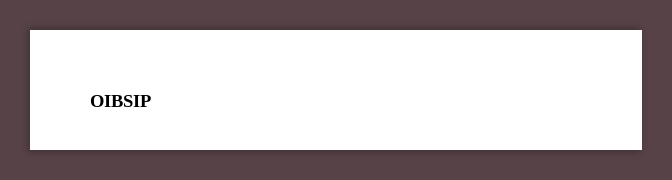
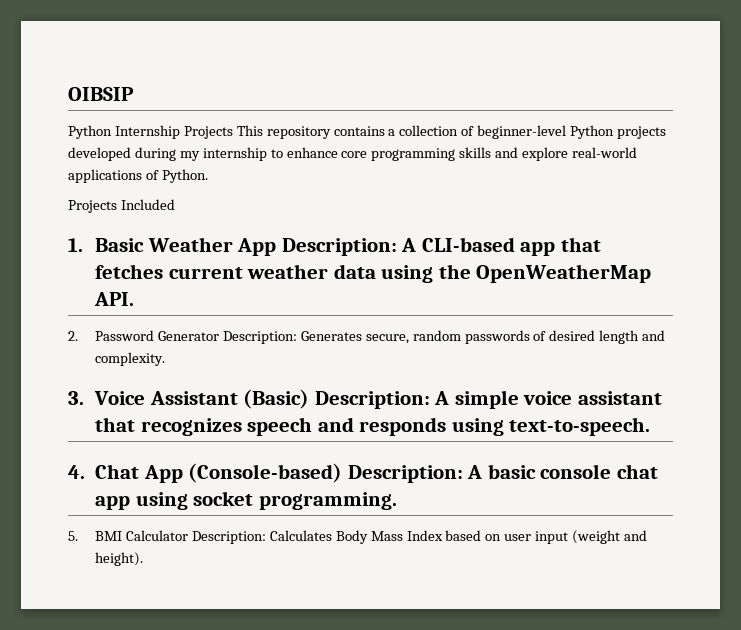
(151, 101) none -> [68,125,667,139] [68,147,638,161] [68,169,208,183] [68,199,175,213] [68,237,601,256] [95,264,652,283] [94,292,135,306] [68,330,666,344] [95,352,166,366] [68,389,662,409] [95,417,651,436] [68,463,658,483] [95,491,397,510] [68,530,647,544] [95,552,144,566] // Python Internship Projects This repository contains a collection of beginner-level Python projects developed during my internship to enhance core programming skills and explore real-world applications of Python. // Projects Included // 1. Basic Weather App Description: A CLI-based app that fetches current weather data using the OpenWeatherMap API. // 2. Password Generator Description: Generates secure, random passwords of desired length and complexity. // 3. Voice Assistant (Basic) Description: A simple voice assistant that recognizes speech and responds using text-to-speech. // 4. Chat App (Console-based) Description: A basic console chat app using socket programming. // 5. BMI Calculator Description: Calculates Body Mass Index based on user input (weight and height).

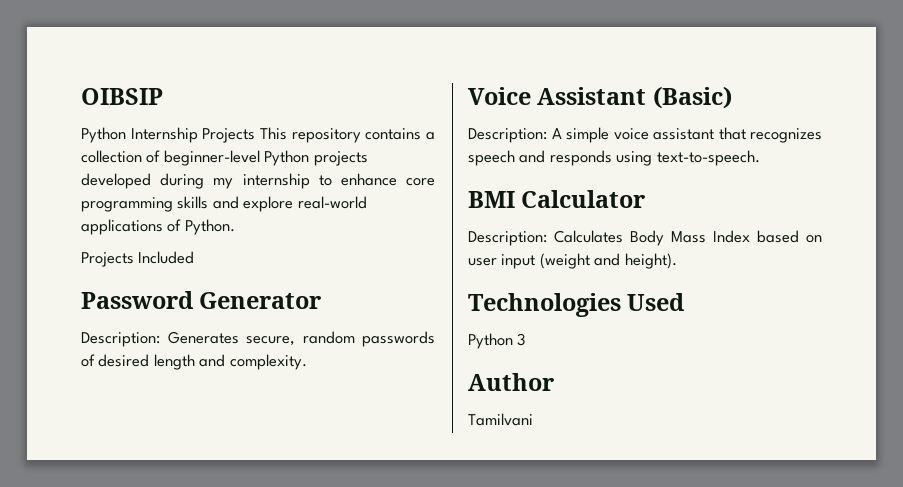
[68,237,601,256] [95,264,652,283] [94,292,135,306] [68,331,78,341] 1. Basic Weather App Description: A CLI-based app that fetches current weather data using the OpenWeatherMap API. // 2. -> (195, 257) none
(219, 336) none -> (322, 300) //
[68,391,84,405] 3. -> (307, 362) none
(310, 399) none -> (732, 97) //
[68,463,658,483] [95,491,397,510] [68,531,78,541] 4. Chat App (Console-based) Description: A basic console chat app using socket programming. // 5. -> (760, 158) none
(188, 535) none -> (646, 199) //
(144, 559) none -> [468,293,685,317] [468,333,527,349] [468,373,554,391] [468,413,533,426] // Technologies Used // Python 3 // Author // Tamilvani

